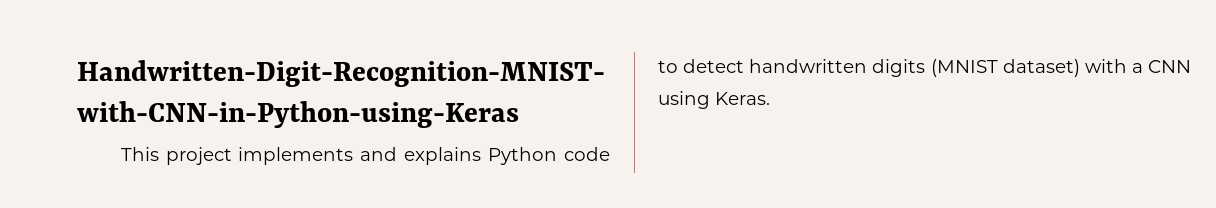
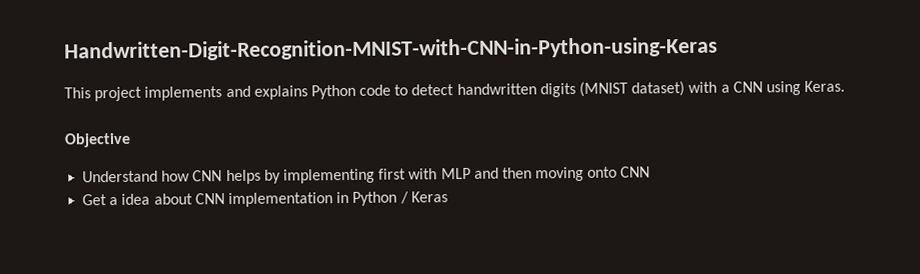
(770, 98) none -> [64,132,131,148] [82,166,651,185] [82,191,448,208] // Objective // Understand how CNN helps by implementing first with MLP and then moving onto CNN // Get a idea about CNN implementation in Python / Keras

